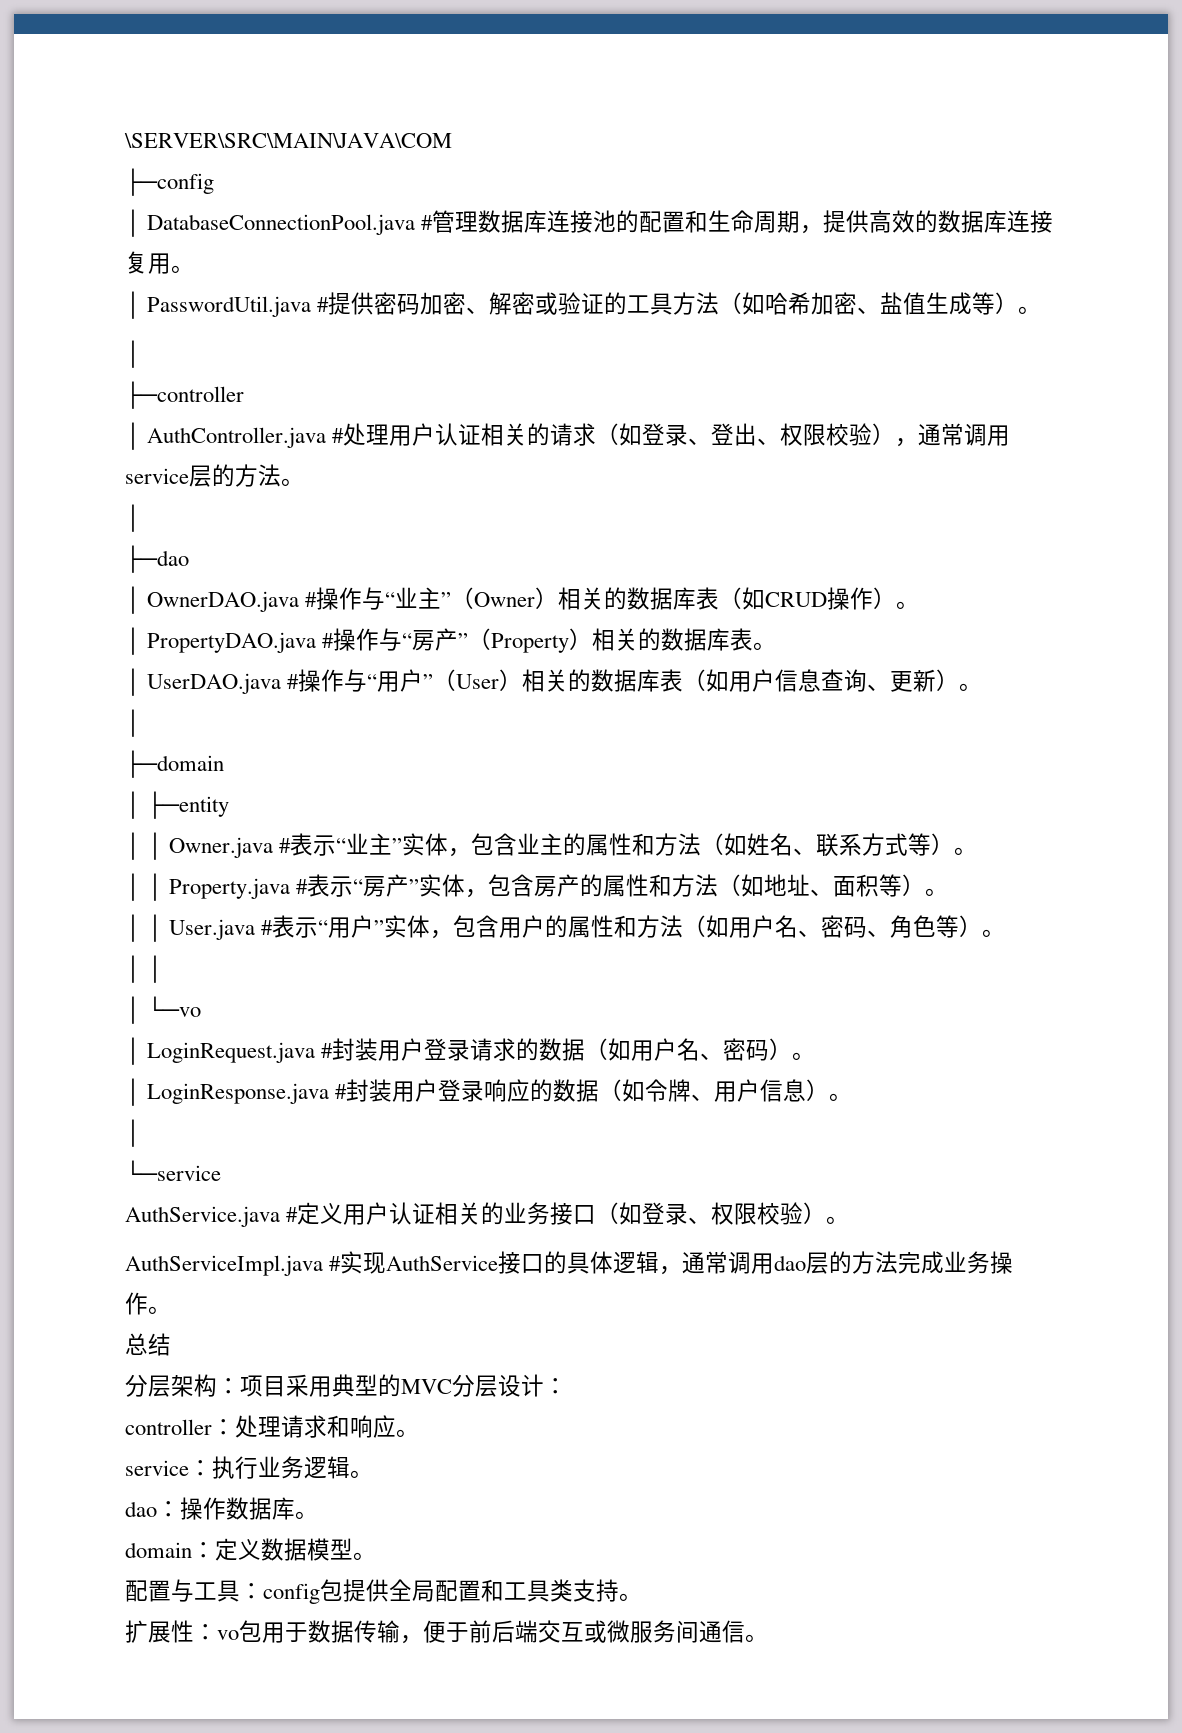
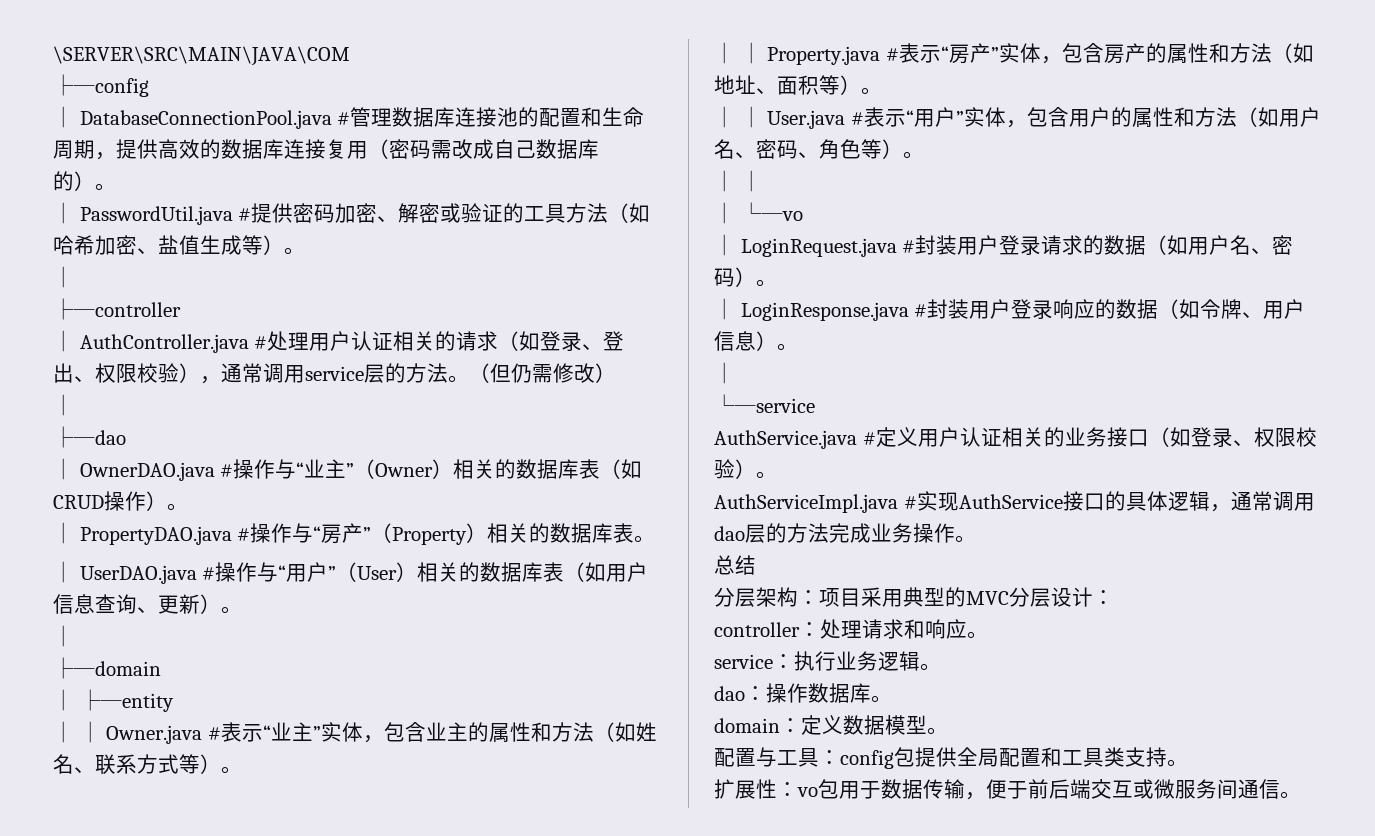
(171, 263) none -> [368,139,599,159] [53,171,95,191] （密码需改成自己数据库的）
(304, 482) none -> [469,363,616,383] （但仍需修改）

